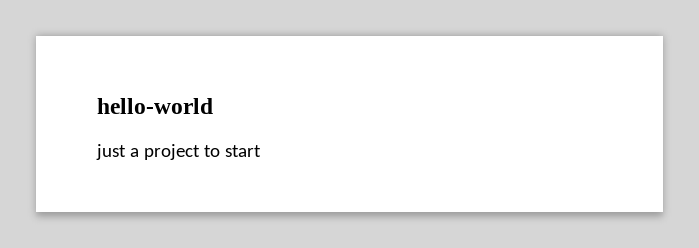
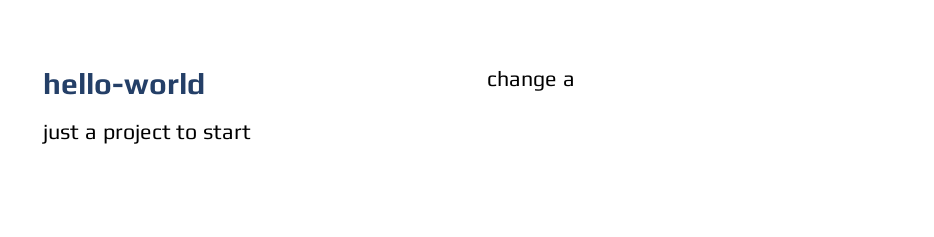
(261, 151) none -> [487,70,575,91] // change a

